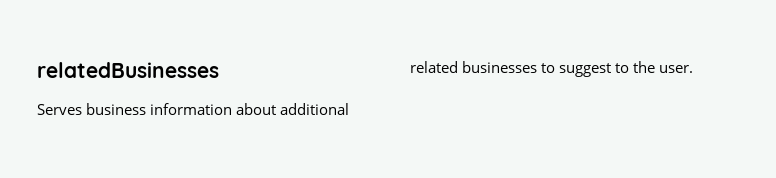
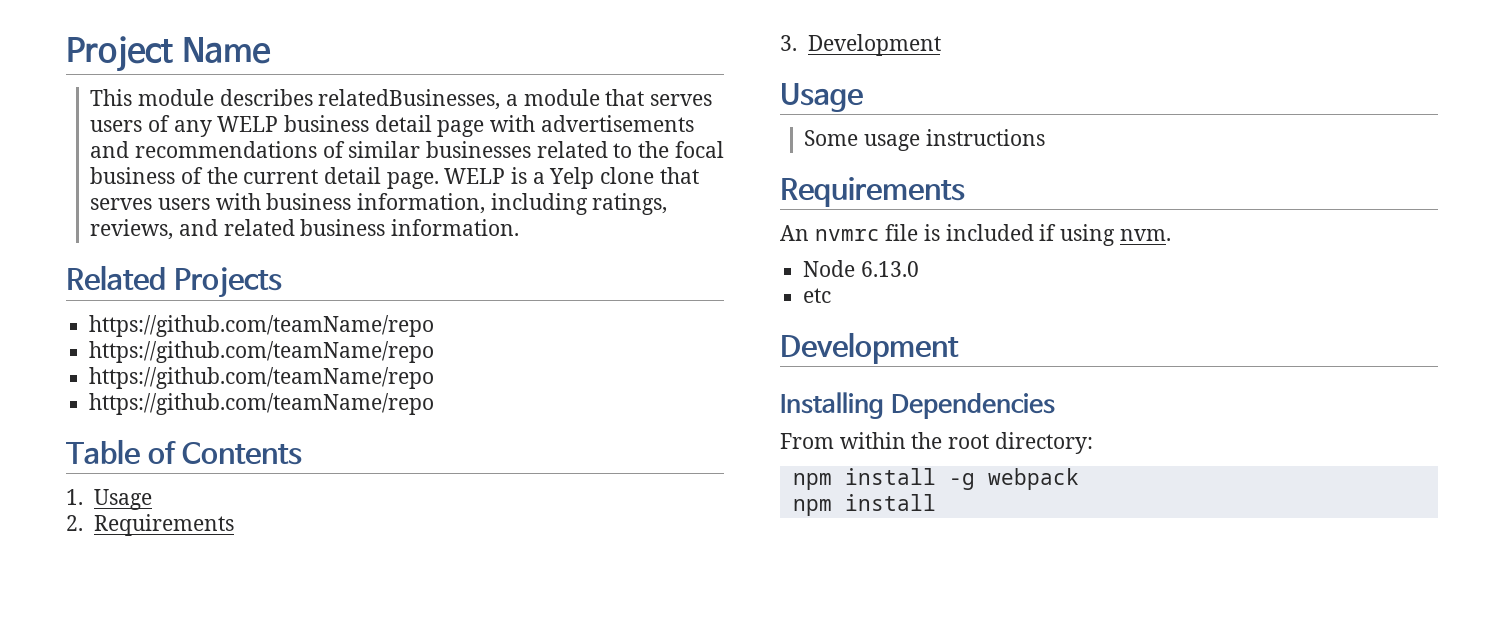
[37,62,219,78] [37,103,350,115] [410,61,694,77] relatedBusinesses // Serves business information about additional related businesses to suggest to the user. -> [66,36,271,72] [90,89,713,110] [90,115,694,137] [90,141,724,158] [90,167,699,189] [90,193,668,215] [90,219,520,240] [66,265,282,298] [89,315,435,337] [89,341,435,363] [89,367,435,389] [89,393,435,415] [66,439,303,465] [66,489,152,510] [66,514,234,536] [780,34,941,56] [780,83,863,112] [804,129,1045,151] [780,177,965,207] [780,224,1171,246] [803,260,919,277] [803,288,832,303] [780,332,959,364] [780,392,1055,419] [780,432,1093,454] [792,468,1079,490] [792,494,936,516] Project Name // This module describes relatedBusinesses, a module that serves users of any WELP business detail page with advertisements and recommendations of similar businesses related to the focal business of the current detail page. WELP is a Yelp clone that serves users with business information, including ratings, reviews, and related business information. // Related Projects // https://github.com/teamName/repo // https://github.com/teamName/repo // https://github.com/teamName/repo // https://github.com/teamName/repo // Table of Contents // 1. Usage // 2. Requirements // 3. Development // Usage // Some usage instructions // Requirements // An nvmrc file is included if using nvm. // Node 6.13.0 // etc // Development // Installing Dependencies // From within the root directory: // npm install -g webpack // npm install

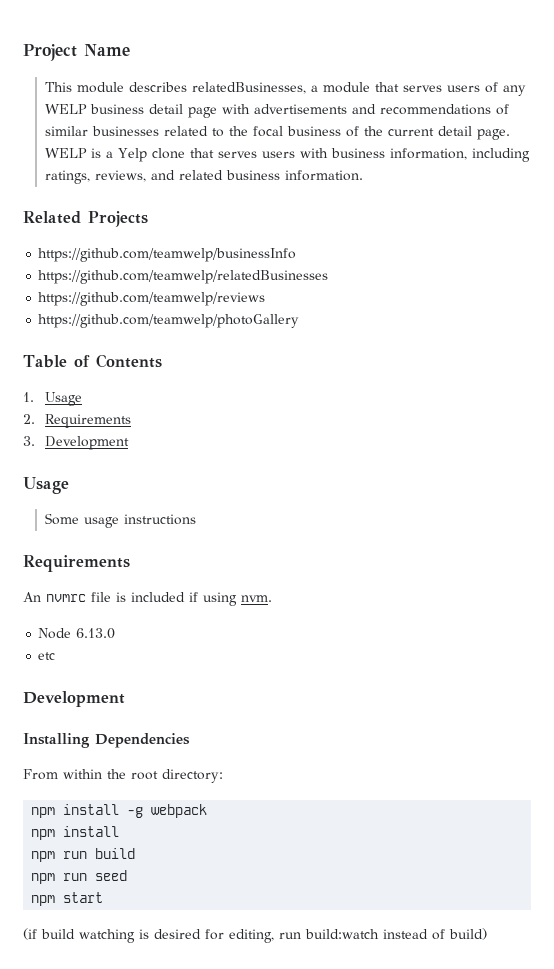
[89,315,435,337] [89,341,435,363] [89,367,435,389] [89,393,435,415] https://github.com/teamName/repo // https://github.com/teamName/repo // https://github.com/teamName/repo // https://github.com/teamName/repo -> [38,248,297,262] [38,270,329,284] [38,292,266,306] [38,314,300,328] https://github.com/teamwelp/businessInfo // https://github.com/teamwelp/relatedBusinesses // https://github.com/teamwelp/reviews // https://github.com/teamwelp/photoGallery
(936, 502) none -> [31,848,136,862] [31,870,128,884] [31,892,104,906] [23,928,487,943] // npm run build // npm run seed // npm start // (if build watching is desired for editing, run build:watch instead of build)

